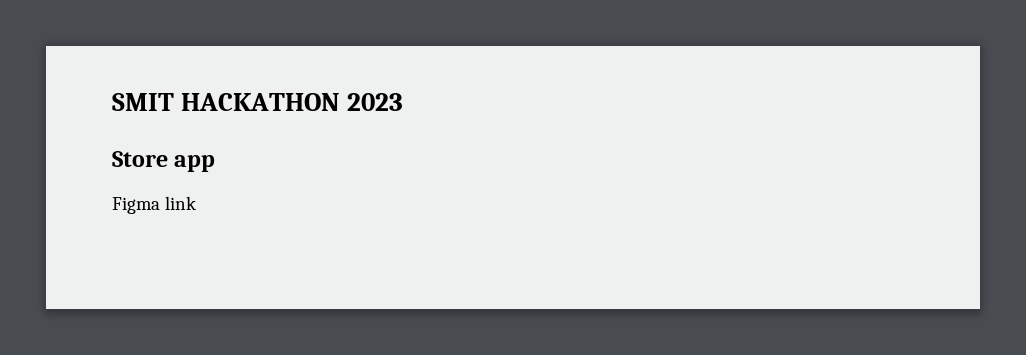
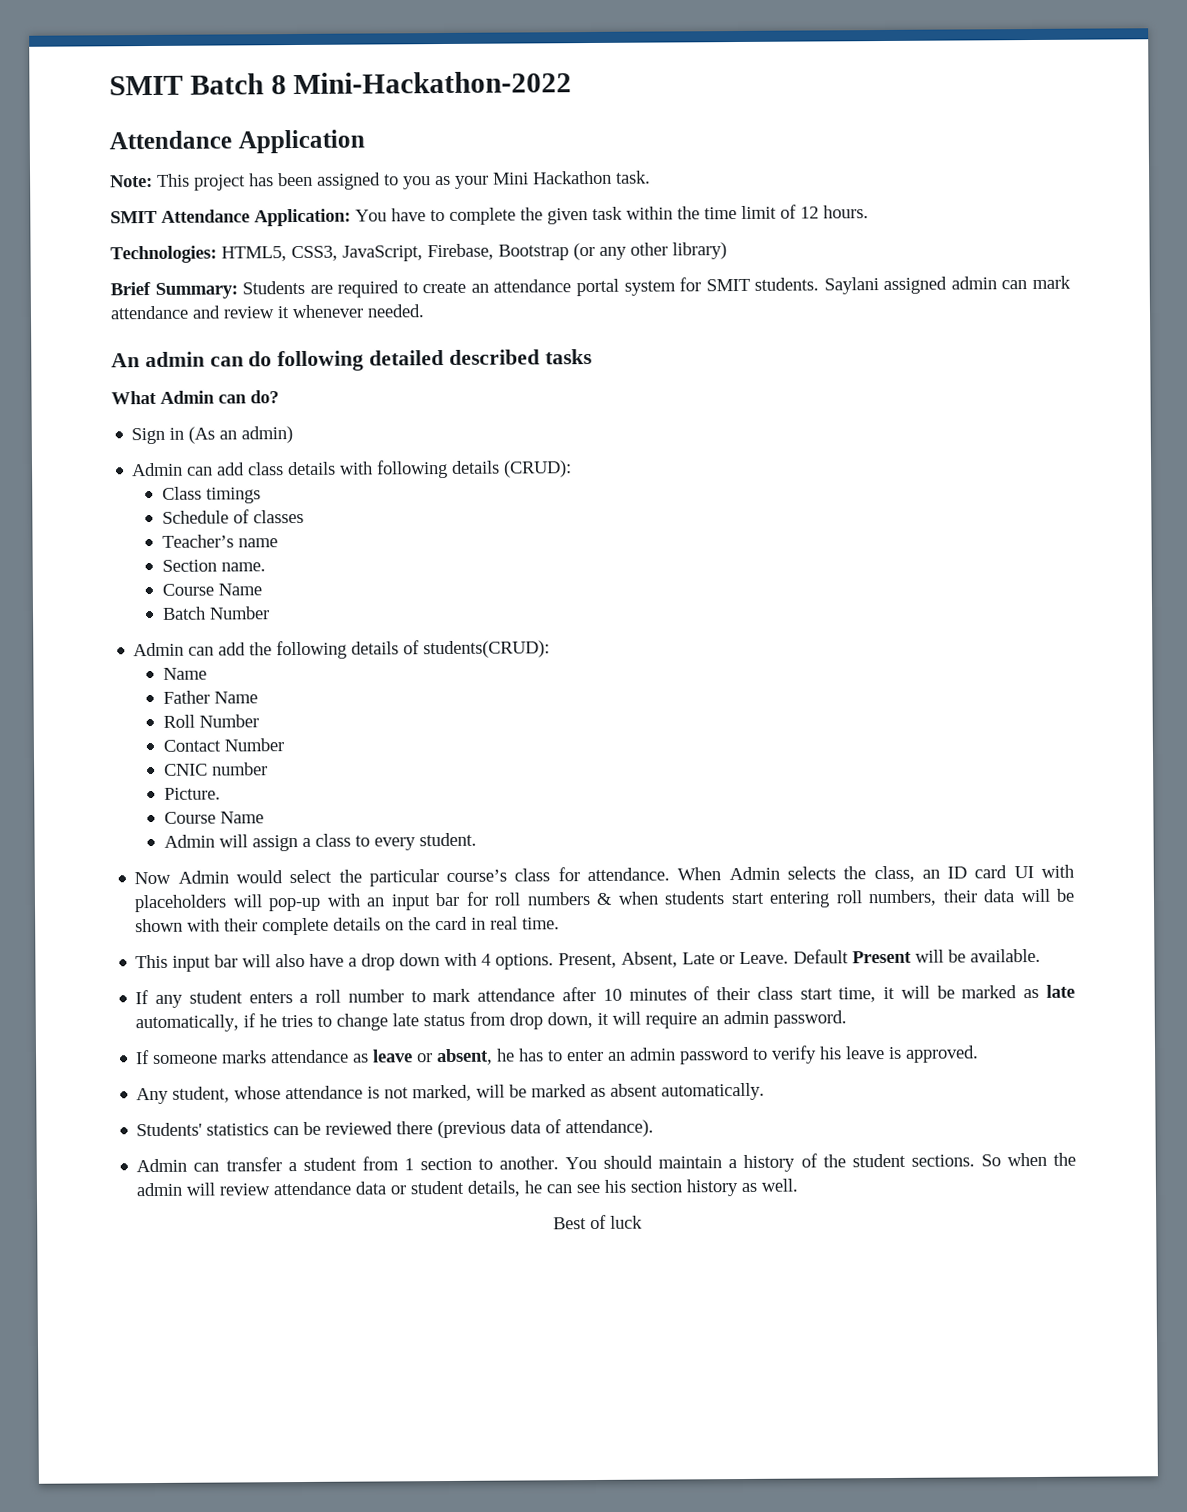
[112,93,404,111] [112,151,216,172] [112,196,198,214] SMIT HACKATHON 2023 // Store app // Figma link -> [109,71,573,96] [109,129,365,154] [110,170,651,191] [110,204,869,227] [110,242,727,264] [110,275,1071,299] [110,304,425,320] [111,349,592,372] [111,390,279,405] [131,426,294,445] [131,459,573,479] [161,486,261,504] [161,509,304,524] [161,534,278,548] [161,559,266,572] [161,583,262,596] [161,606,270,620] [133,640,551,660] [162,667,207,680] [162,690,258,704] [162,714,259,728] [162,738,284,752] [163,762,268,776] [163,787,221,800] [163,811,264,824] [163,832,477,852] [134,864,1074,887] [134,888,1075,913] [135,916,561,936] [135,948,1042,972] [135,984,1075,1008] [135,1010,848,1033] [135,1045,980,1066] [136,1082,766,1105] [136,1119,655,1139] [136,1152,1076,1173] [136,1178,799,1197] [552,1214,643,1230] SMIT Batch 8 Mini-Hackathon-2022 // Attendance Application // Note: This project has been assigned to you as your Mini Hackathon task. // SMIT Attendance Application: You have to complete the given task within the time limit of 12 hours. // Technologies: HTML5, CSS3, JavaScript, Firebase, Bootstrap (or any other library) // Brief Summary: Students are required to create an attendance portal system for SMIT students. Saylani assigned admin can mark attendance and review it whenever needed. // An admin can do following detailed described tasks // What Admin can do? // Sign in (As an admin) // Admin can add class details with following details (CRUD): // Class timings // Schedule of classes // Teacher’s name // Section name. // Course Name // Batch Number // Admin can add the following details of students(CRUD): // Name // Father Name // Roll Number // Contact Number // CNIC number // Picture. // Course Name // Admin will assign a class to every student. // Now Admin would select the particular course’s class for attendance. When Admin selects the class, an ID card UI with placeholders will pop-up with an input bar for roll numbers & when students start entering roll numbers, their data will be shown with their complete details on the card in real time. // This input bar will also have a drop down with 4 options. Present, Absent, Late or Leave. Default Present will be available. // If any student enters a roll number to mark attendance after 10 minutes of their class start time, it will be marked as late automatically, if he tries to change late status from drop down, it will require an admin password. // If someone marks attendance as leave or absent, he has to enter an admin password to verify his leave is approved. // Any student, whose attendance is not marked, will be marked as absent automatically. // Students' statistics can be reviewed there (previous data of attendance). // Admin can transfer a student from 1 section to another. You should maintain a history of the student sections. So when the admin will review attendance data or student details, he can see his section history as well. // Best of luck

